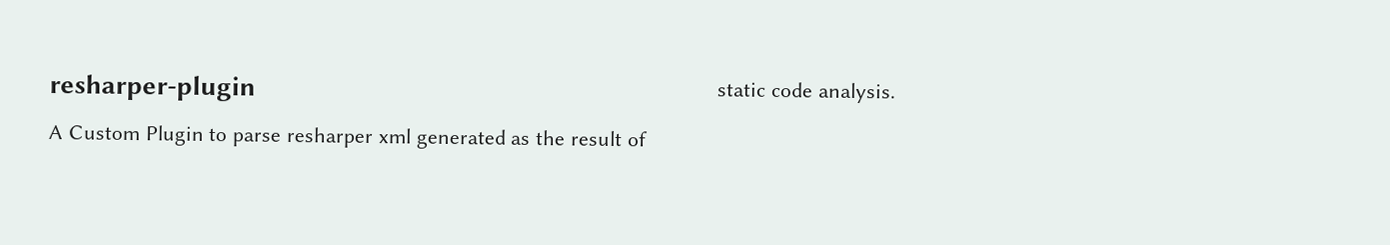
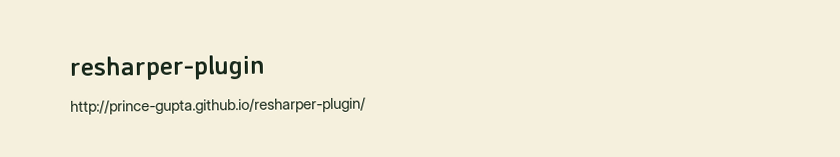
[48,124,647,150] [717,81,896,104] A Custom Plugin to parse resharper xml generated as the result of static code analysis. -> [70,96,366,115] http://prince-gupta.github.io/resharper-plugin/

